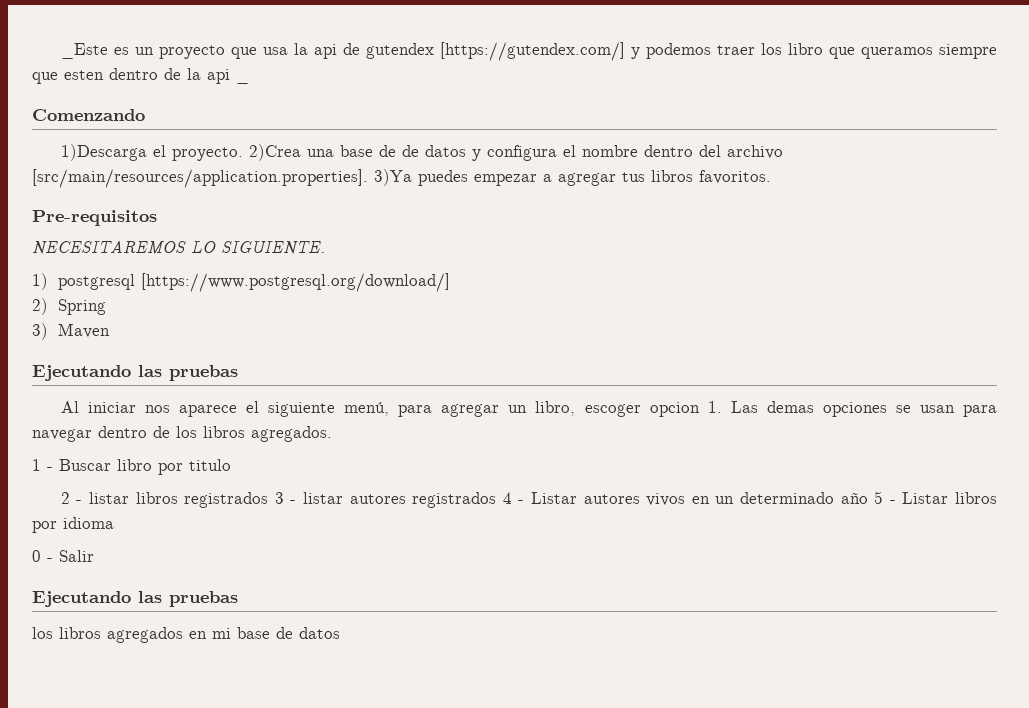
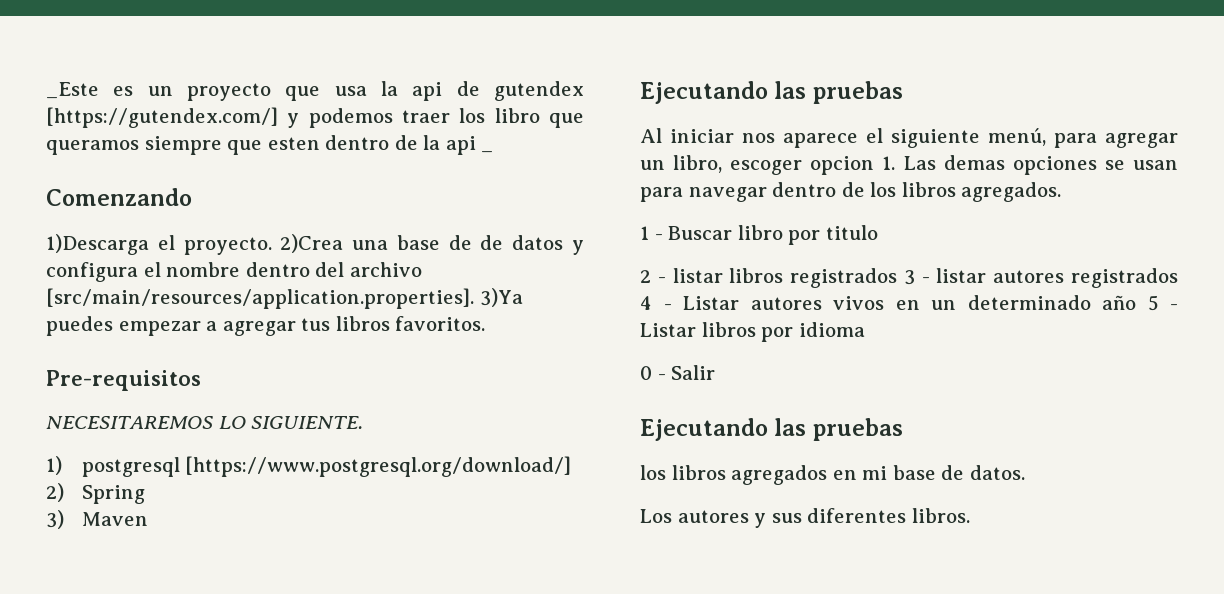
[299,627,340,639] datos -> [969,465,1025,480] [640,508,970,528] datos. // Los autores y sus diferentes libros.

